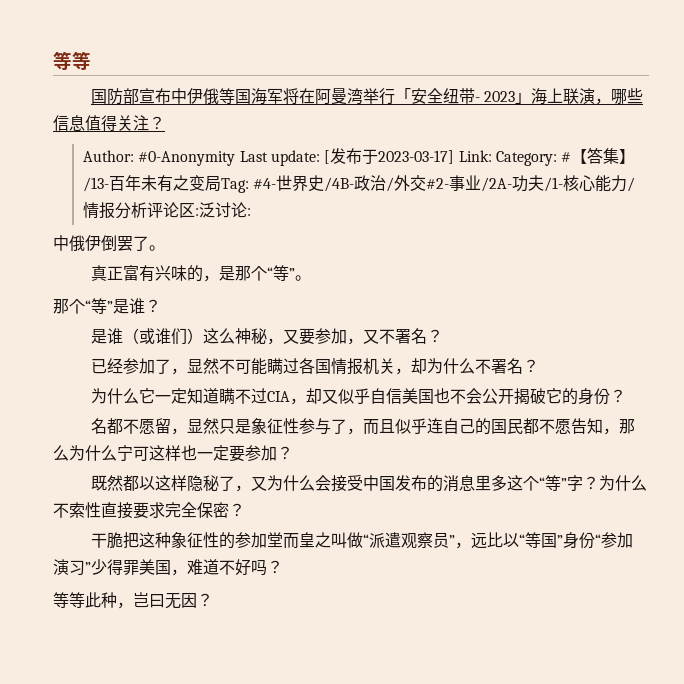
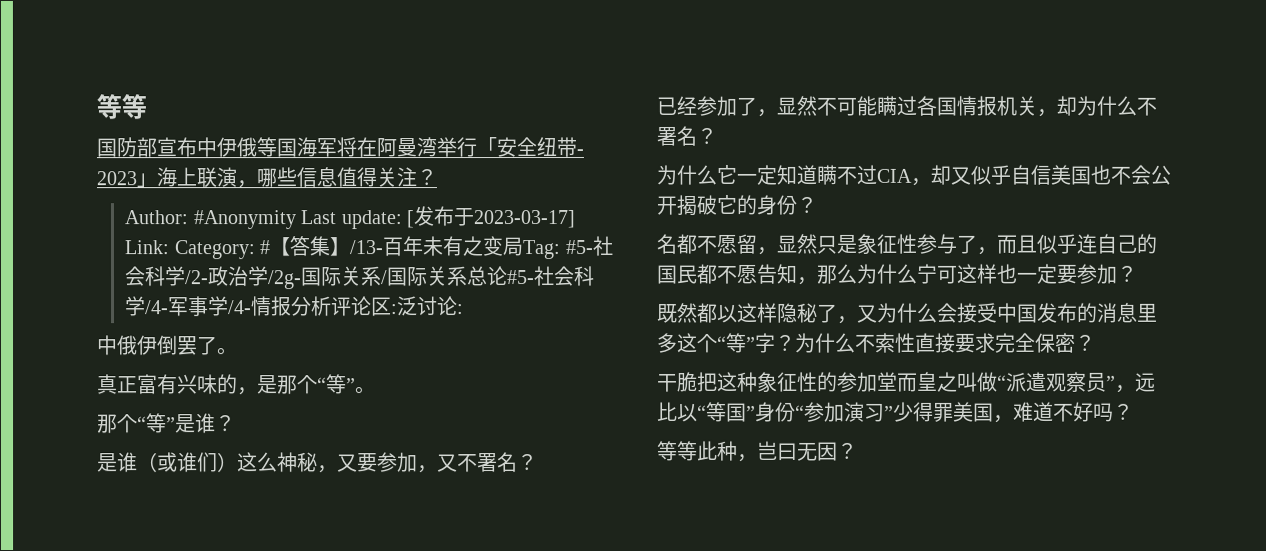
[138,151,236,166] #0-Anonymity -> [192,210,296,230] #Anonymity
[253,175,636,192] #4-世界史/4B-政治/外交#2-事业/2A-功夫/1-核心能力/ -> [564,236,613,257] [124,266,596,290] [125,296,253,317] #5-社会科学/2-政治学/2g-国际关系/国际关系总论#5-社会科学/4-军事学/4-

